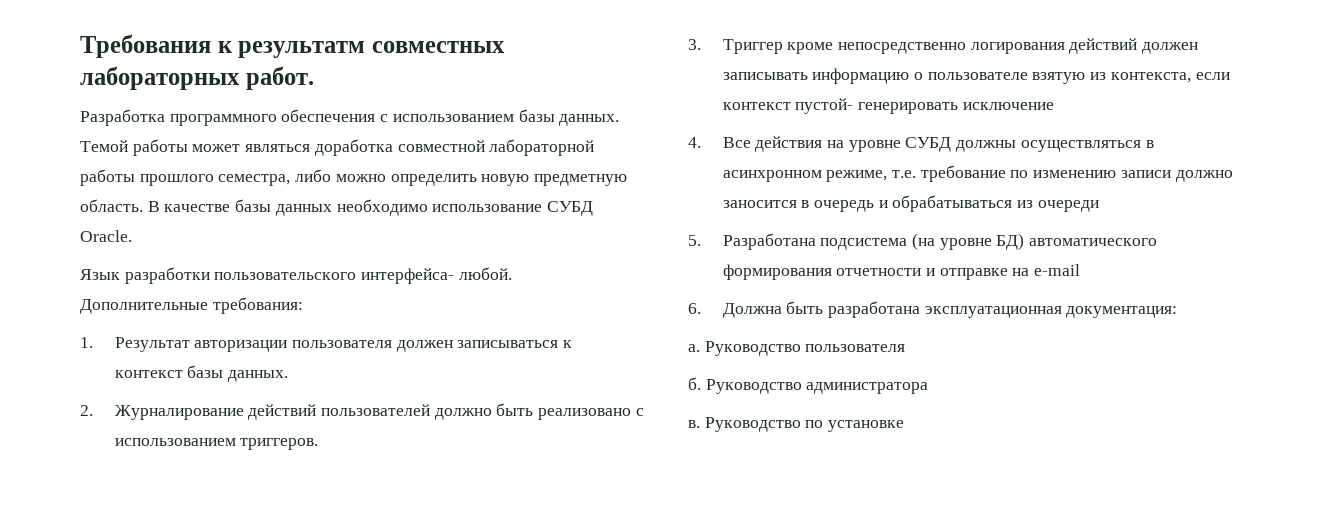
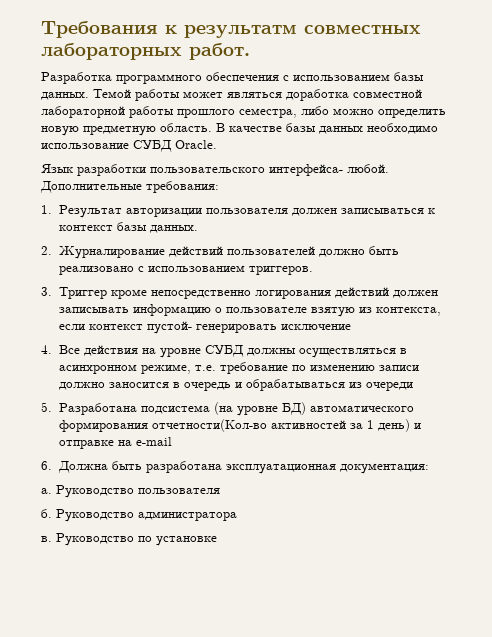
[836,268,922,276] отчетности -> [151,419,410,432] отчетности(Кол-во активностей за 1 день)

